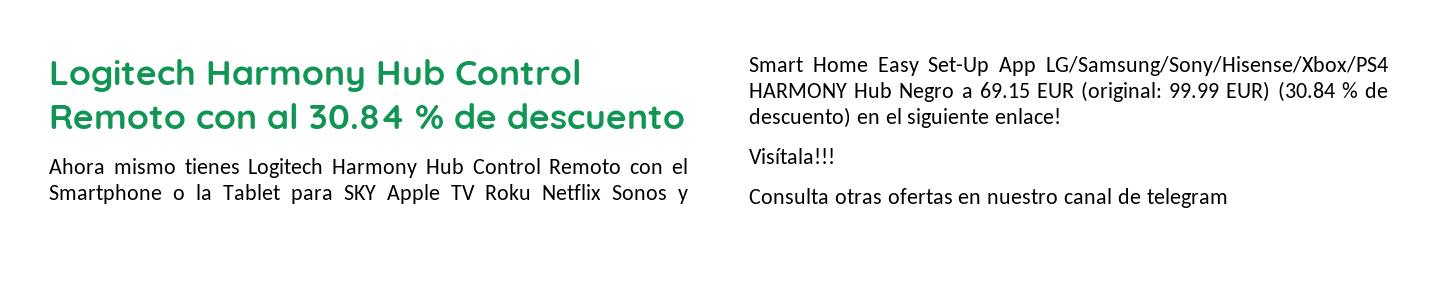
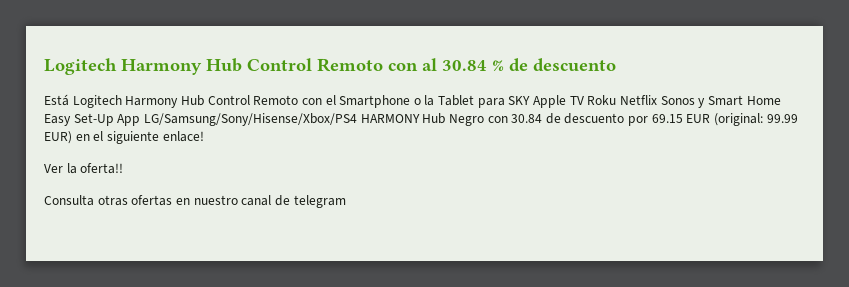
[49,158,240,174] Ahora mismo tienes -> [44,94,69,106] Está
[961,87,973,98] a -> [487,113,649,126] con 30.84 de descuento por
[1277,81,1388,102] [749,107,851,128] (30.84 % de descuento) -> (72, 137) none
[749,148,835,164] Visítala!!! -> [44,163,124,174] Ver la oferta!!

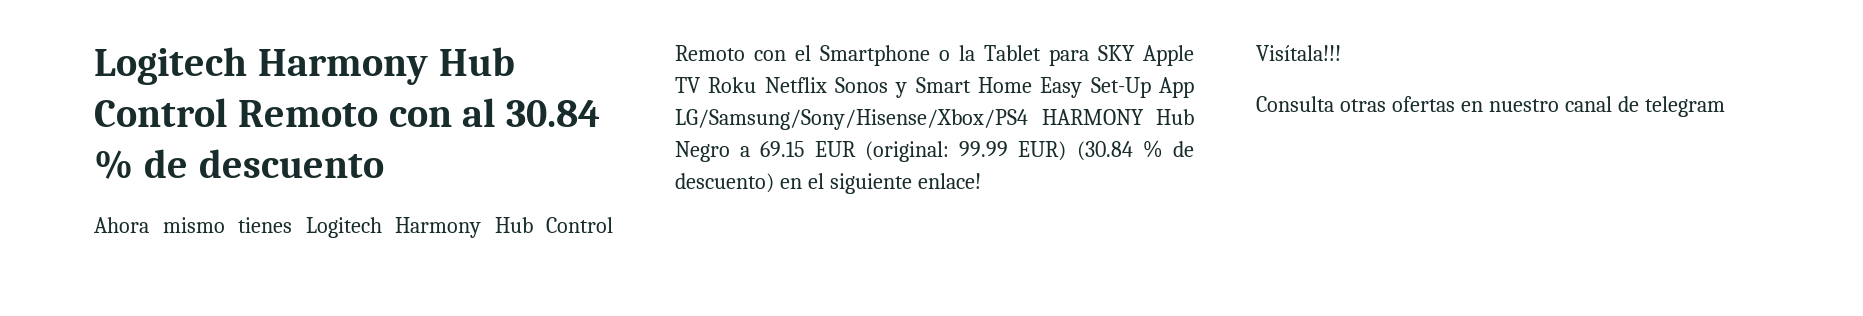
[44,94,69,106] Está -> [94,217,292,233] Ahora mismo tienes
[487,113,649,126] con 30.84 de descuento por -> [740,146,751,157] a
(72, 137) none -> [1076,140,1194,161] [675,173,774,193] (30.84 % de descuento)
[44,163,124,174] Ver la oferta!! -> [1256,45,1341,61] Visítala!!!

